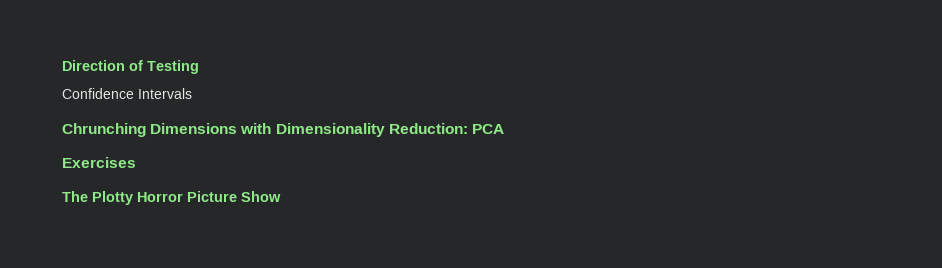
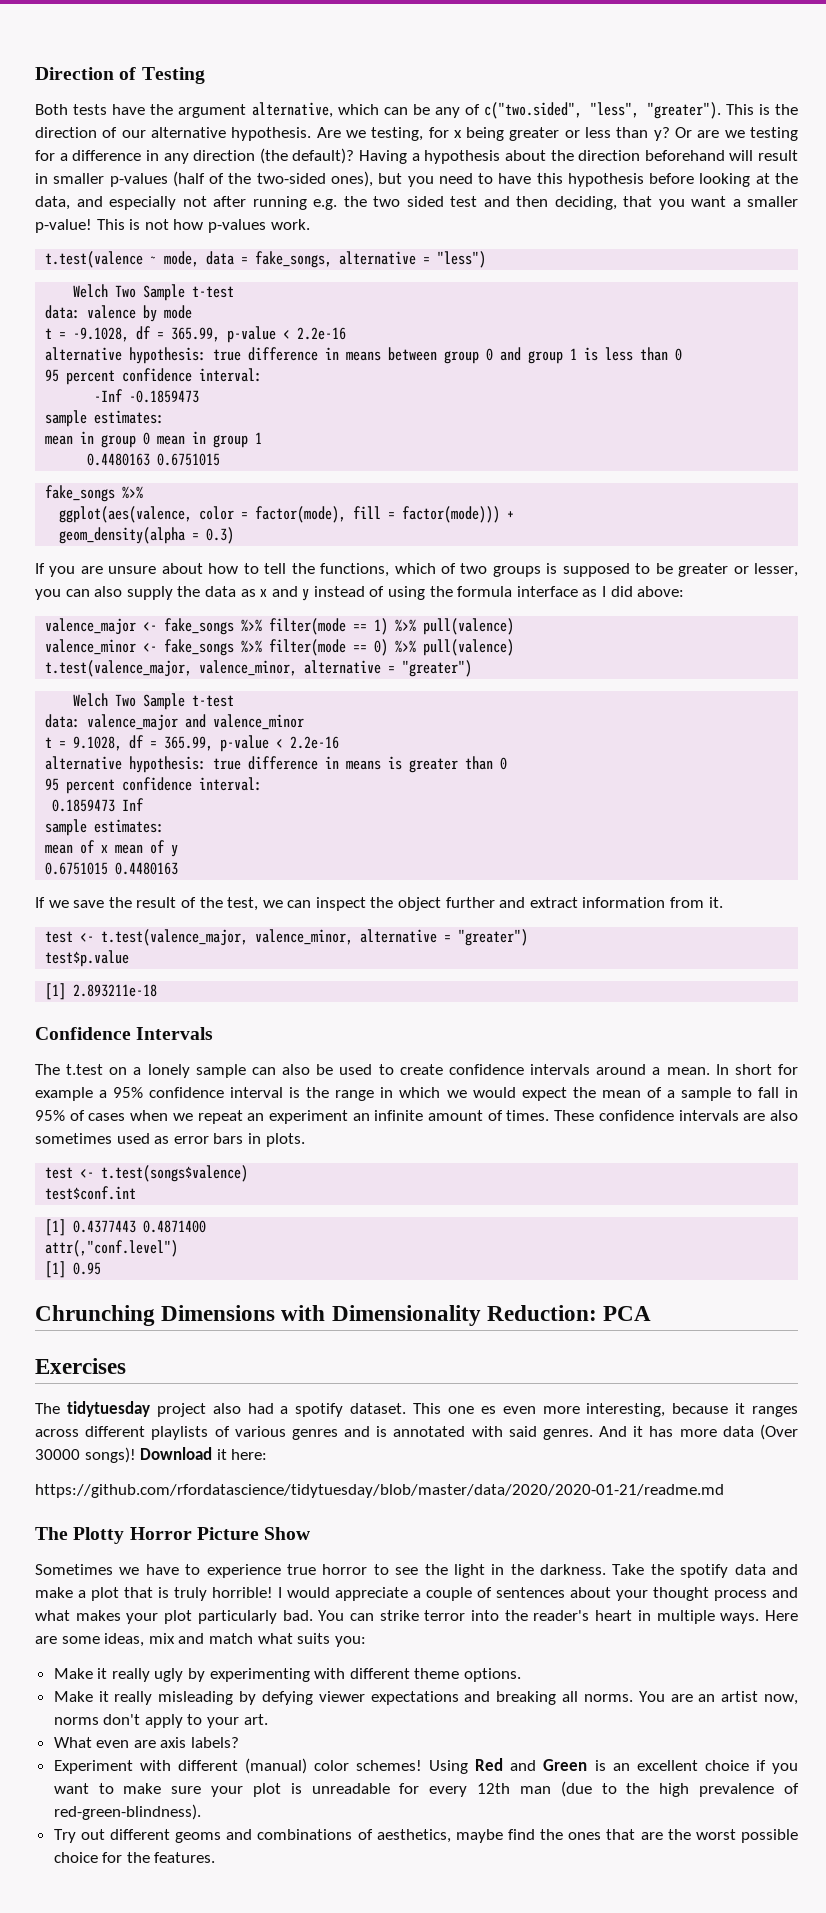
[62,88,192,99] Confidence Intervals -> [35,102,798,119] [35,127,798,141] [35,148,798,164] [35,171,799,187] [35,196,798,210] [35,219,310,233] [45,251,487,268] [73,284,235,301] [45,305,193,322] [45,326,347,343] [45,347,683,364] [45,368,263,385] [94,389,200,403] [45,410,165,427] [45,431,263,448] [87,453,221,466] [45,485,144,502] [59,506,515,523] [59,527,235,544] [35,563,799,577] [35,586,685,601] [45,618,515,635] [45,639,515,656] [45,660,473,677] [73,693,235,710] [45,714,305,731] [45,735,340,752] [45,756,508,773] [45,777,263,794] [52,798,145,812] [45,819,165,836] [45,840,179,857] [45,862,179,875] [35,897,723,911] [45,929,529,946] [45,950,130,967] [45,983,158,1000] [35,1027,214,1040] [35,1064,798,1078] [35,1087,798,1101] [35,1110,798,1124] [35,1133,305,1147] [45,1165,249,1182] [45,1186,137,1200] [45,1219,207,1236] [45,1240,179,1257] [45,1261,102,1278] Both tests have the argument alternative, which can be any of c("two.sided", "less", "greater"). This is the direction of our alternative hypothesis. Are we testing, for x being greater or less than y? Or are we testing for a difference in any direction (the default)? Having a hypothesis about the direction beforehand will result in smaller p-values (half of the two-sided ones), but you need to have this hypothesis before looking at the data, and especially not after running e.g. the two sided test and then deciding, that you want a smaller p-value! This is not how p-values work. // t.test(valence ~ mode, data = fake_songs, alternative = "less") // Welch Two Sample t-test // data: valence by mode // t = -9.1028, df = 365.99, p-value < 2.2e-16 // alternative hypothesis: true difference in means between group 0 and group 1 is less than 0 // 95 percent confidence interval: // -Inf -0.1859473 // sample estimates: // mean in group 0 mean in group 1 // 0.4480163 0.6751015 // fake_songs %>% // ggplot(aes(valence, color = factor(mode), fill = factor(mode))) + // geom_density(alpha = 0.3) // If you are unsure about how to tell the functions, which of two groups is supposed to be greater or lesser, you can also supply the data as x and y instead of using the formula interface as I did above: // valence_major <- fake_songs %>% filter(mode == 1) %>% pull(valence) // valence_minor <- fake_songs %>% filter(mode == 0) %>% pull(valence) // t.test(valence_major, valence_minor, alternative = "greater") // Welch Two Sample t-test // data: valence_major and valence_minor // t = 9.1028, df = 365.99, p-value < 2.2e-16 // alternative hypothesis: true difference in means is greater than 0 // 95 percent confidence interval: // 0.1859473 Inf // sample estimates: // mean of x mean of y // 0.6751015 0.4480163 // If we save the result of the test, we can inspect the object further and extract information from it. // test <- t.test(valence_major, valence_minor, alternative = "greater") // test$p.value // [1] 2.893211e-18 // Confidence Intervals // The t.test on a lonely sample can also be used to create confidence intervals around a mean. In short for example a 95% confidence interval is the range in which we would expect the mean of a sample to fall in 95% of cases when we repeat an experiment an infinite amount of times. These confidence intervals are also sometimes used as error bars in plots. // test <- t.test(songs$valence) // test$conf.int // [1] 0.4377443 0.4871400 // attr(,"conf.level") // [1] 0.95
(136, 162) none -> [35,1401,798,1417] [35,1424,798,1440] [35,1447,268,1463] [35,1484,724,1498] // The tidytuesday project also had a spotify dataset. This one es even more interesting, because it ranges across different playlists of various genres and is annotated with said genres. And it has more data (Over 30000 songs)! Download it here: // https://github.com/rfordatascience/tidytuesday/blob/master/data/2020/2020-01-21/readme.md
(281, 196) none -> [35,1564,799,1578] [35,1587,798,1601] [35,1610,798,1624] [35,1633,366,1647] [53,1668,522,1682] [53,1691,798,1705] [53,1714,268,1728] [53,1737,240,1748] [53,1758,799,1774] [53,1781,799,1797] [53,1804,201,1820] [53,1829,798,1843] [53,1852,216,1863] // Sometimes we have to experience true horror to see the light in the darkness. Take the spotify data and make a plot that is truly horrible! I would appreciate a couple of sentences about your thought process and what makes your plot particularly bad. You can strike terror into the reader's heart in multiple ways. Here are some ideas, mix and match what suits you: // Make it really ugly by experimenting with different theme options. // Make it really misleading by defying viewer expectations and breaking all norms. You are an artist now, norms don't apply to your art. // What even are axis labels? // Experiment with different (manual) color schemes! Using Red and Green is an excellent choice if you want to make sure your plot is unreadable for every 12th man (due to the high prevalence of red-green-blindness). // Try out different geoms and combinations of aesthetics, maybe find the ones that are the worst possible choice for the features.

